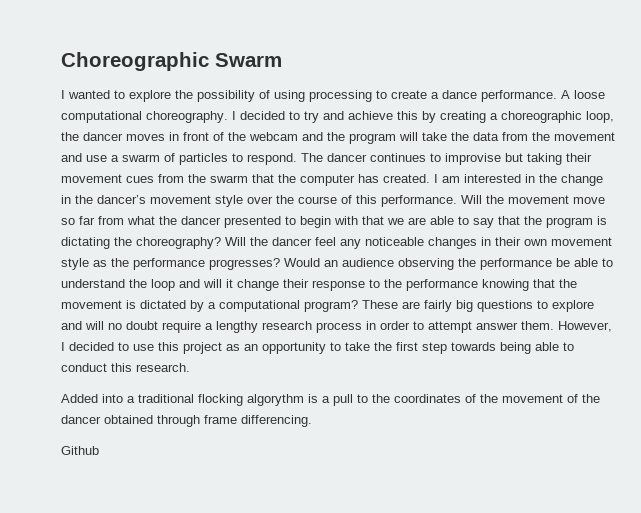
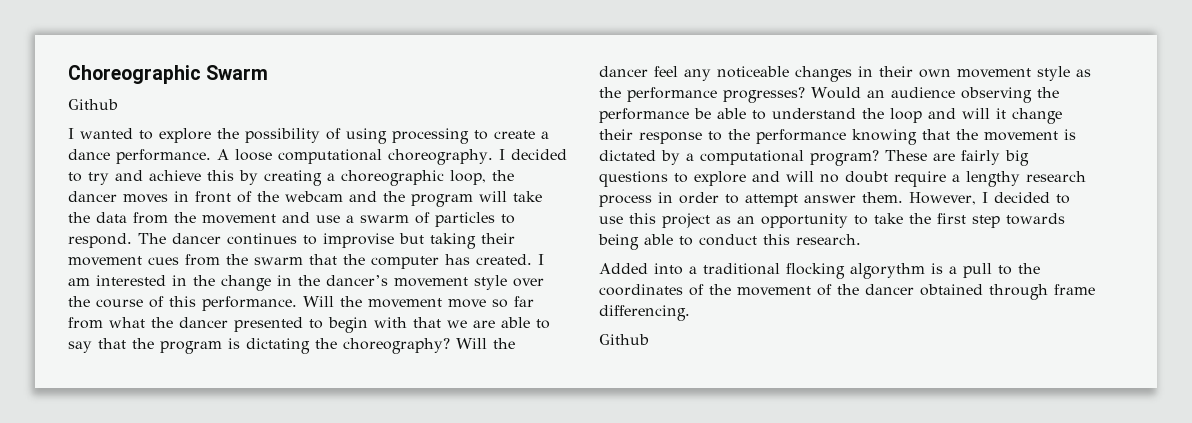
(282, 60) none -> [68,99,118,110] // Github

